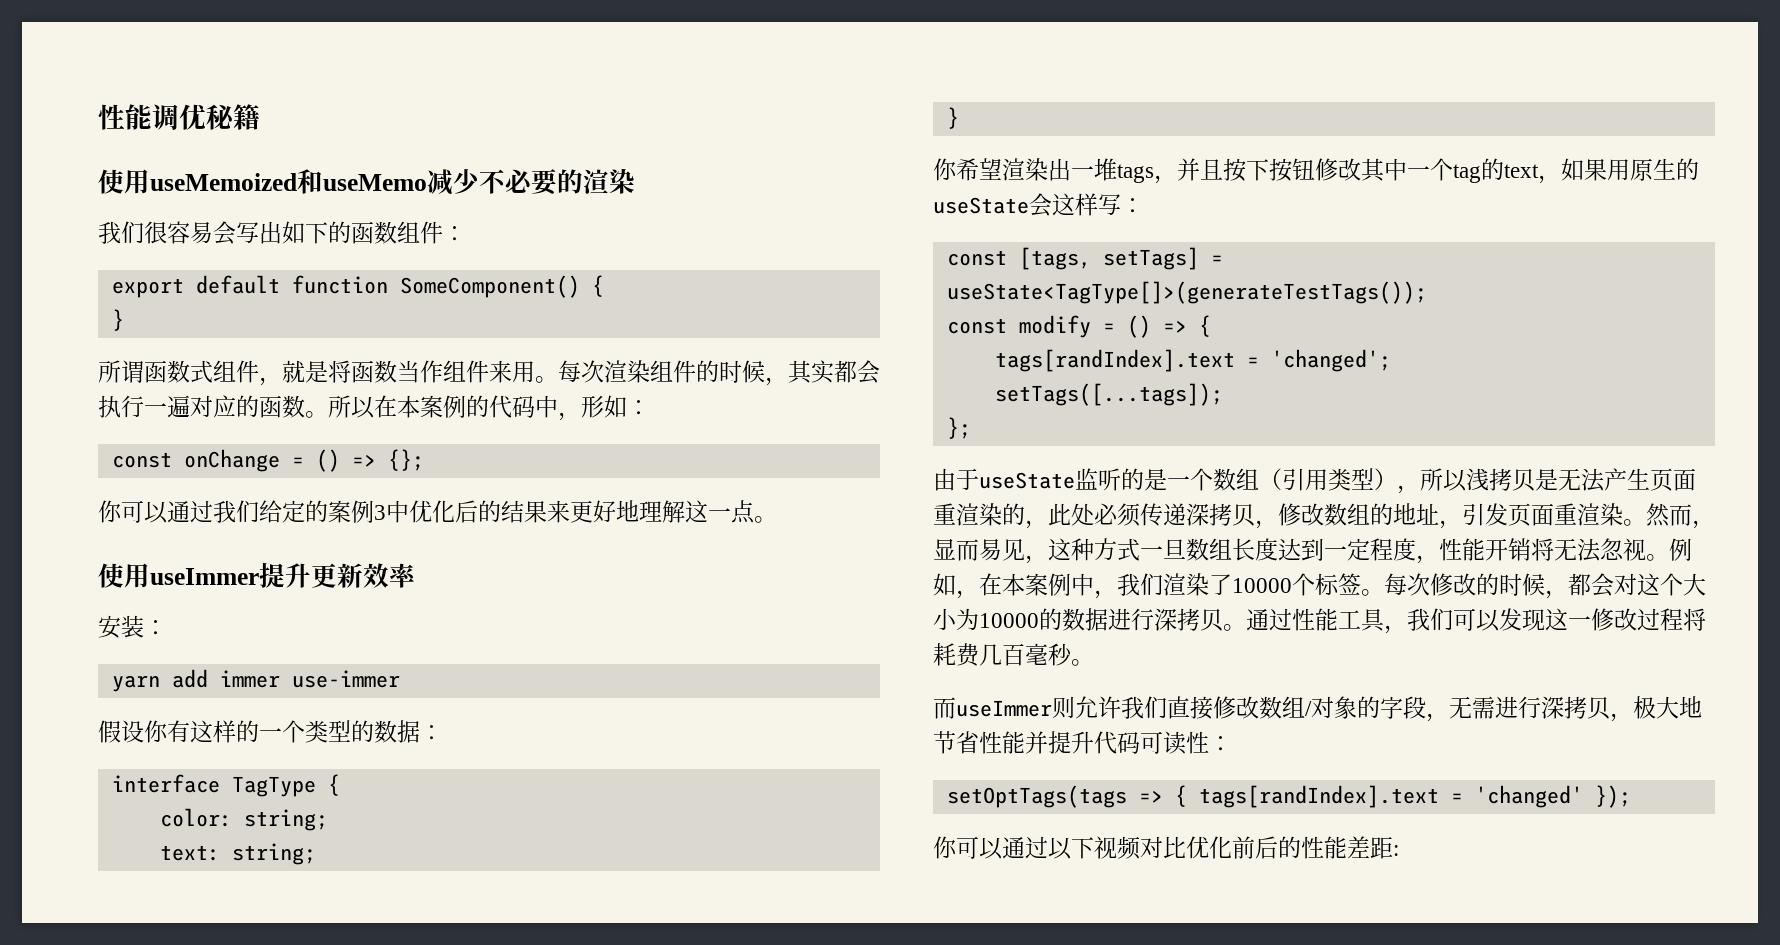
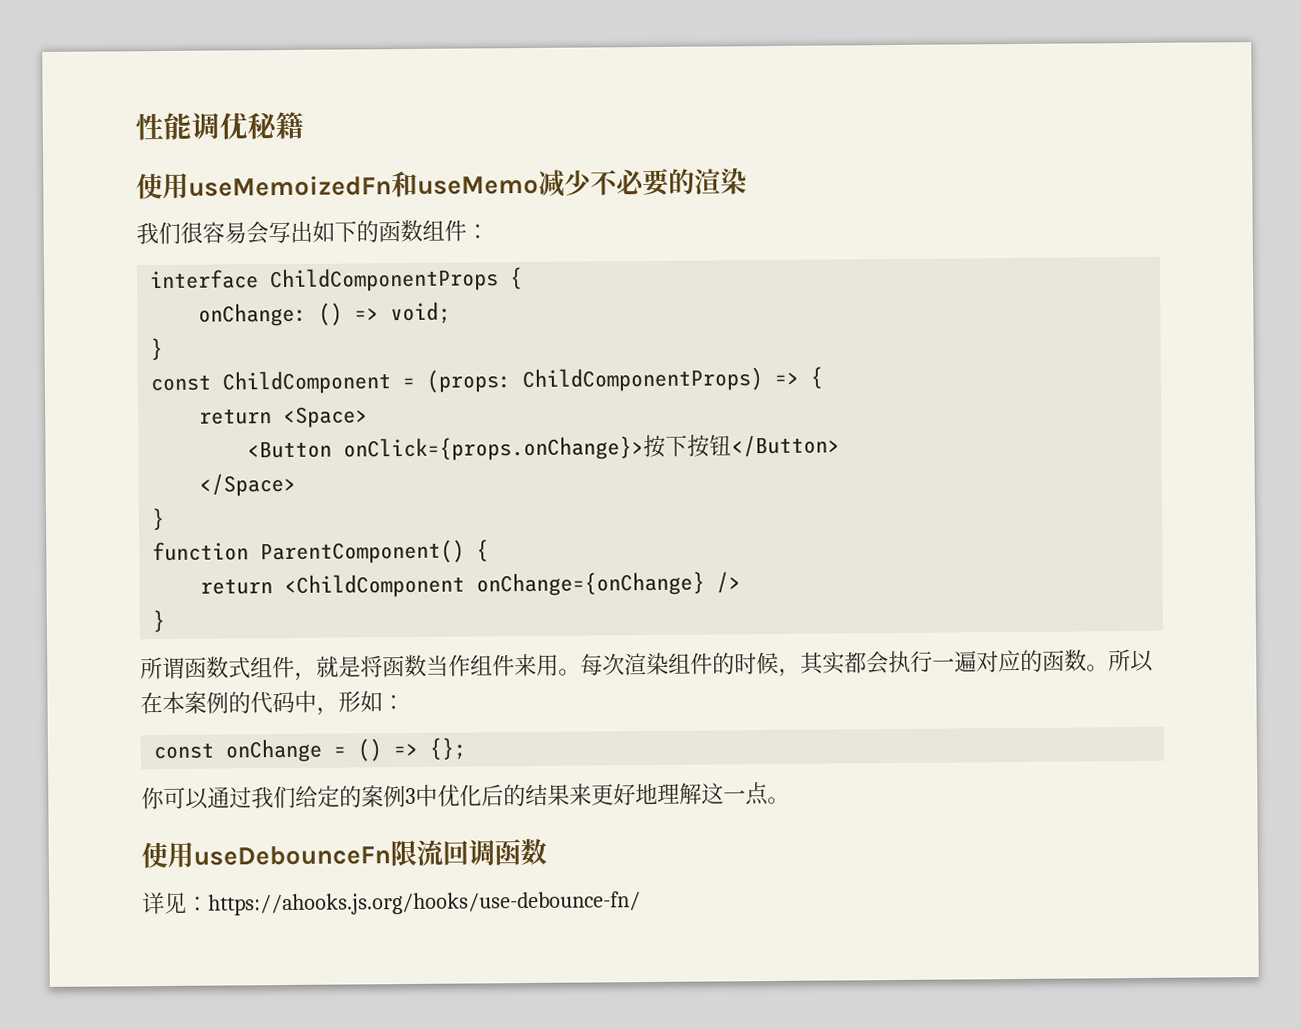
[150,173,297,191] useMemoized -> [188,175,392,197] useMemoizedFn
[111,275,604,298] export default function SomeComponent() { -> [149,267,524,293] [198,301,452,327] [150,337,164,361] [150,366,824,395] [199,406,369,429] [247,434,841,462] [199,472,297,497] [151,507,166,531] [152,539,490,565] [200,571,742,599] interface ChildComponentProps { // onChange: () => void; // } // const ChildComponent = (props: ChildComponentProps) => { // return <Space> // <Button onClick={props.onChange}>按下按钮</Button> // </Space> // } // function ParentComponent() { // return <ChildComponent onChange={onChange} />
[150,562,415,588] [98,615,167,639] [111,669,400,692] [98,720,443,743] [111,774,340,797] [159,808,328,831] [159,843,316,865] [946,107,959,129] [933,158,1699,184] [933,193,1144,217] [946,247,1223,270] [946,281,1427,304] [946,315,1211,338] [994,349,1391,372] [994,383,1223,406] [946,417,971,439] [933,468,1696,494] [933,503,1715,529] [933,538,1692,564] [933,573,1706,599] [933,608,1706,634] [933,643,1094,667] [933,696,1702,722] [933,731,1232,755] [946,785,1631,808] [933,836,1399,860] useImmer提升更新效率 // 安装： // yarn add immer use-immer // 假设你有这样的一个类型的数据： // interface TagType { // color: string; // text: string; // } // 你希望渲染出一堆tags，并且按下按钮修改其中一个tag的text，如果用原生的useState会这样写： // const [tags, setTags] = useState<TagType[]>(generateTestTags()); // const modify = () => { // tags[randIndex].text = 'changed'; // setTags([...tags]); // }; // 由于useState监听的是一个数组（引用类型），所以浅拷贝是无法产生页面重渲染的，此处必须传递深拷贝，修改数组的地址，引发页面重渲染。然而，显而易见，这种方式一旦数组长度达到一定程度，性能开销将无法忽视。例如，在本案例中，我们渲染了10000个标签。每次修改的时候，都会对这个大小为10000的数据进行深拷贝。通过性能工具，我们可以发现这一修改过程将耗费几百毫秒。 // 而useImmer则允许我们直接修改数组/对象的字段，无需进行深拷贝，极大地节省性能并提升代码可读性： // setOptTags(tags => { tags[randIndex].text = 'changed' }); // 你可以通过以下视频对比优化前后的性能差距: -> [193,838,547,867] [142,891,641,916] useDebounceFn限流回调函数 // 详见：https://ahooks.js.org/hooks/use-debounce-fn/

